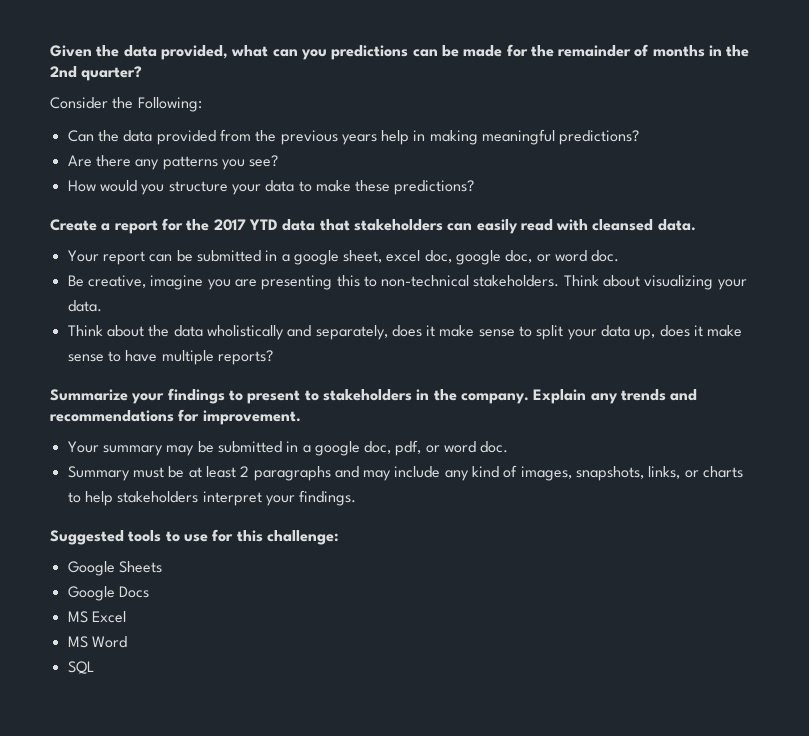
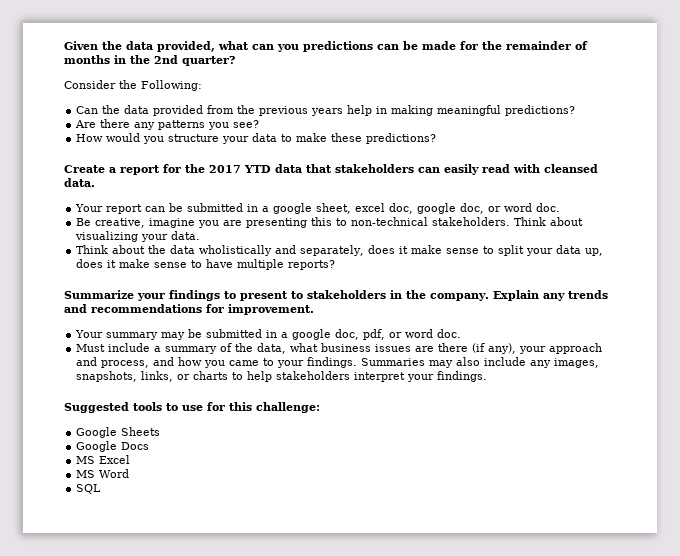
[67,465,518,481] Summary must be at least 2 paragraphs and may include any kind of -> [76,343,603,354] [76,357,552,368] Must include a summary of the data, what business issues are there (if any), your approach and process, and how you came to your findings. Summaries may also include any

